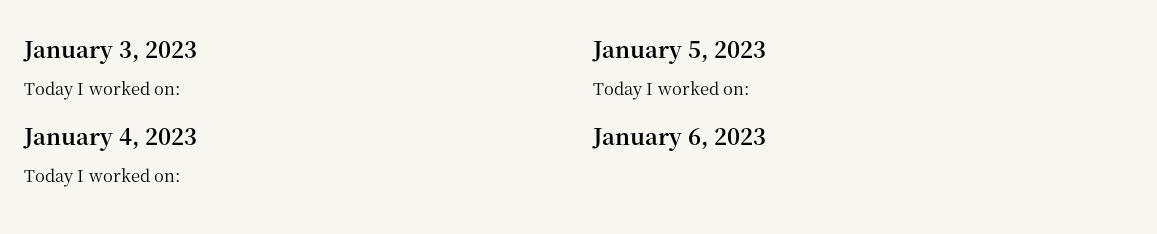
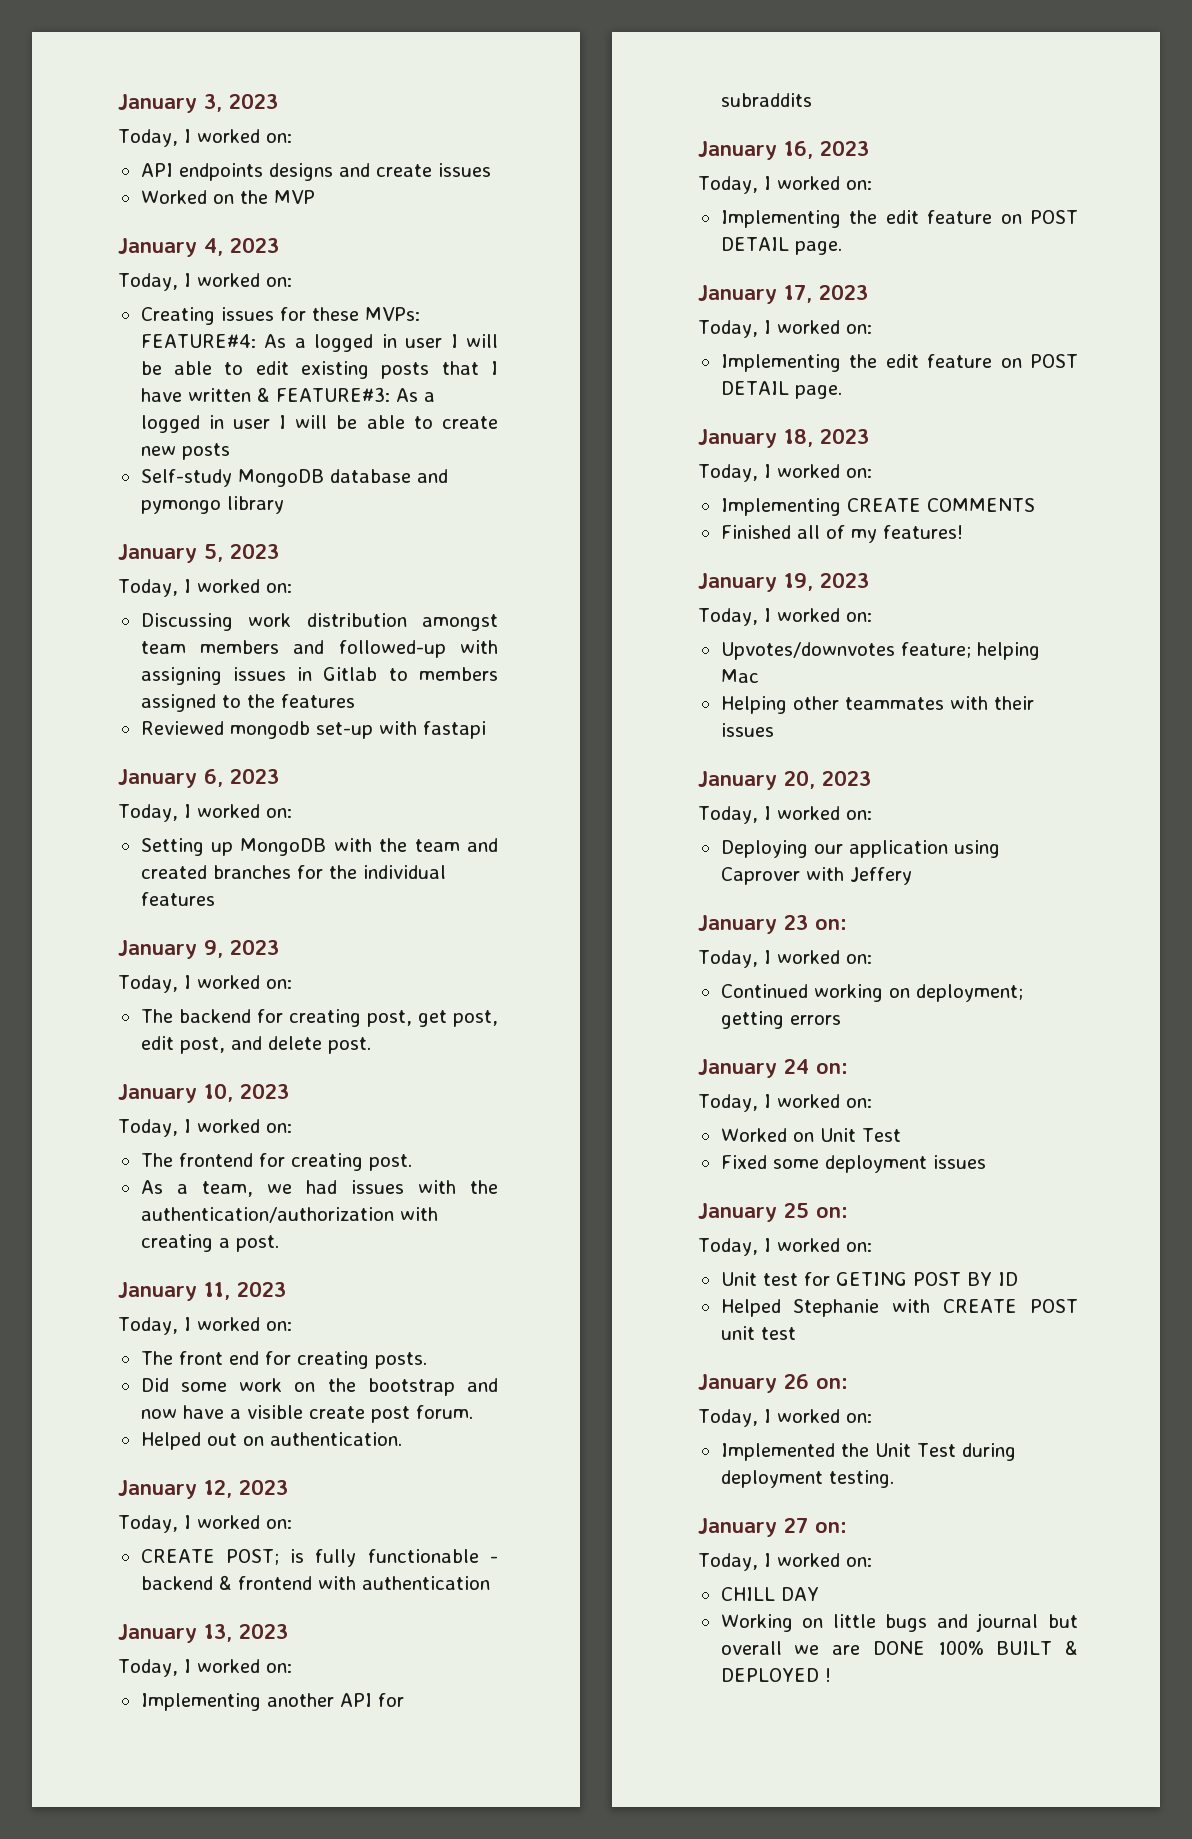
[24,81,181,100] Today I worked on: -> [118,129,292,147] [140,163,491,181] [140,190,315,204] Today, I worked on: // API endpoints designs and create issues // Worked on the MVP
[24,168,181,187] Today I worked on: -> [118,273,292,291] [140,307,420,325] [140,334,498,352] [140,361,499,379] [140,387,435,402] [140,415,498,433] [140,443,230,460] [140,469,448,487] [140,496,284,514] Today, I worked on: // Creating issues for these MVPs: FEATURE#4: As a logged in user I will be able to edit existing posts that I have written & FEATURE#3: As a logged in user I will be able to create new posts // Self-study MongoDB database and pymongo library
[593,81,750,100] [592,128,766,151] Today I worked on: // January 6, 2023 -> [118,579,292,597] [140,613,498,631] [140,640,498,658] [140,667,498,685] [140,694,355,712] [140,721,486,739] [118,768,279,788] [118,804,292,822] [140,838,498,856] [140,865,446,879] [140,892,215,906] [118,939,279,959] [118,975,292,993] [140,1009,498,1027] [140,1036,371,1054] [118,1083,289,1103] [118,1119,292,1137] [140,1153,412,1171] [140,1180,498,1197] [140,1207,438,1223] [140,1234,279,1252] [118,1281,286,1301] [118,1317,292,1335] [140,1351,427,1369] [140,1378,498,1396] [140,1405,473,1423] [140,1432,402,1450] [118,1479,288,1499] [118,1515,292,1533] [140,1549,498,1567] [140,1575,490,1590] [118,1623,288,1643] [118,1659,292,1677] [140,1693,404,1711] [720,93,812,107] [698,140,869,160] [698,176,872,194] [720,210,1078,228] [720,237,842,255] [698,284,868,304] [698,320,872,338] [720,354,1078,372] [720,381,842,399] [698,428,869,448] [698,464,872,482] [720,498,1035,516] [720,525,963,543] [698,572,869,592] [698,608,872,626] [720,642,1040,660] [720,669,759,683] [720,696,1034,714] [720,723,774,737] [698,770,871,790] [698,806,872,824] [720,840,1000,858] [720,867,912,885] [698,915,847,934] [698,950,872,968] [720,984,1023,1002] [720,1011,841,1029] [698,1059,848,1078] [698,1094,872,1112] [720,1128,901,1142] [720,1155,986,1173] [698,1203,848,1222] [698,1238,872,1256] [720,1272,1018,1286] [720,1299,1078,1317] [720,1326,796,1340] [698,1374,848,1393] [698,1409,872,1427] [720,1443,1016,1461] [720,1470,894,1488] [698,1518,847,1537] [698,1553,872,1571] [720,1587,819,1601] [720,1613,1078,1632] [720,1640,1078,1655] [720,1668,831,1682] Today, I worked on: // Discussing work distribution amongst team members and followed-up with assigning issues in Gitlab to members assigned to the features // Reviewed mongodb set-up with fastapi // January 6, 2023 // Today, I worked on: // Setting up MongoDB with the team and created branches for the individual features // January 9, 2023 // Today, I worked on: // The backend for creating post, get post, edit post, and delete post. // January 10, 2023 // Today, I worked on: // The frontend for creating post. // As a team, we had issues with the authentication/authorization with creating a post. // January 11, 2023 // Today, I worked on: // The front end for creating posts. // Did some work on the bootstrap and now have a visible create post forum. // Helped out on authentication. // January 12, 2023 // Today, I worked on: // CREATE POST; is fully functionable - backend & frontend with authentication // January 13, 2023 // Today, I worked on: // Implementing another API for subraddits // January 16, 2023 // Today, I worked on: // Implementing the edit feature on POST DETAIL page. // January 17, 2023 // Today, I worked on: // Implementing the edit feature on POST DETAIL page. // January 18, 2023 // Today, I worked on: // Implementing CREATE COMMENTS // Finished all of my features! // January 19, 2023 // Today, I worked on: // Upvotes/downvotes feature; helping Mac // Helping other teammates with their issues // January 20, 2023 // Today, I worked on: // Deploying our application using Caprover with Jeffery // January 23 on: // Today, I worked on: // Continued working on deployment; getting errors // January 24 on: // Today, I worked on: // Worked on Unit Test // Fixed some deployment issues // January 25 on: // Today, I worked on: // Unit test for GETING POST BY ID // Helped Stephanie with CREATE POST unit test // January 26 on: // Today, I worked on: // Implemented the Unit Test during deployment testing. // January 27 on: // Today, I worked on: // CHILL DAY // Working on little bugs and journal but overall we are DONE 100% BUILT & DEPLOYED !

